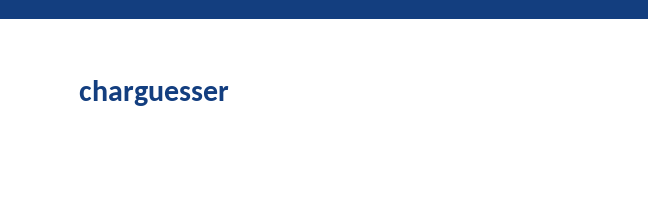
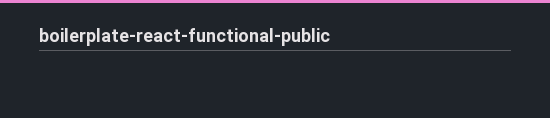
[79,80,229,106] charguesser -> [39,28,330,46] boilerplate-react-functional-public

